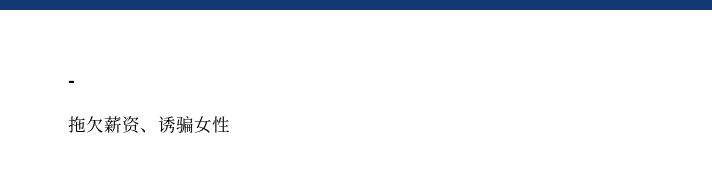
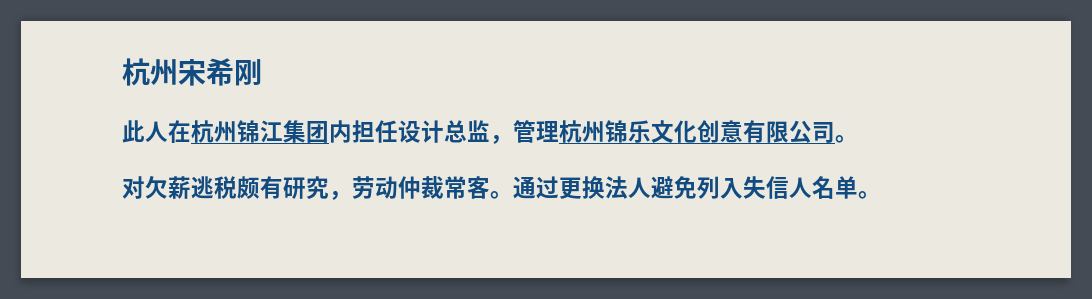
[68,80,75,88] [68,116,230,134] - // 拖欠薪资、诱骗女性 -> [122,58,262,86] [122,120,858,144] [122,175,881,200] 杭州宋希刚 // 此人在杭州锦江集团内担任设计总监，管理杭州锦乐文化创意有限公司。 // 对欠薪逃税颇有研究，劳动仲裁常客。通过更换法人避免列入失信人名单。

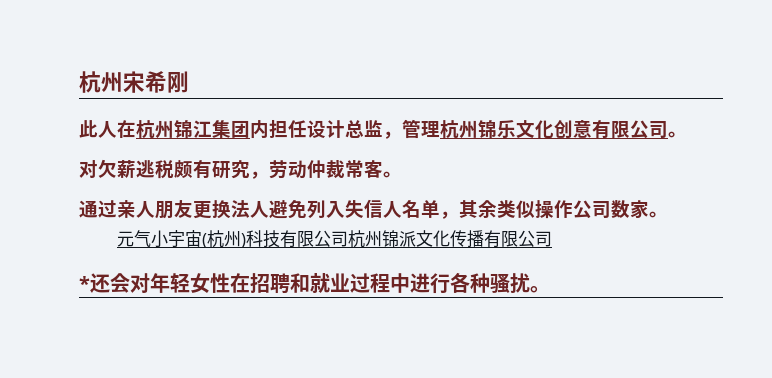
[513,176,559,199] 通过 -> [79,200,193,219] // 通过亲人朋友
(858, 187) none -> [440,200,668,219] [116,230,552,248] [79,272,530,294] ，其余类似操作公司数家。 // 元气小宇宙(杭州)科技有限公司杭州锦派文化传播有限公司 // *还会对年轻女性在招聘和就业过程中进行各种骚扰

